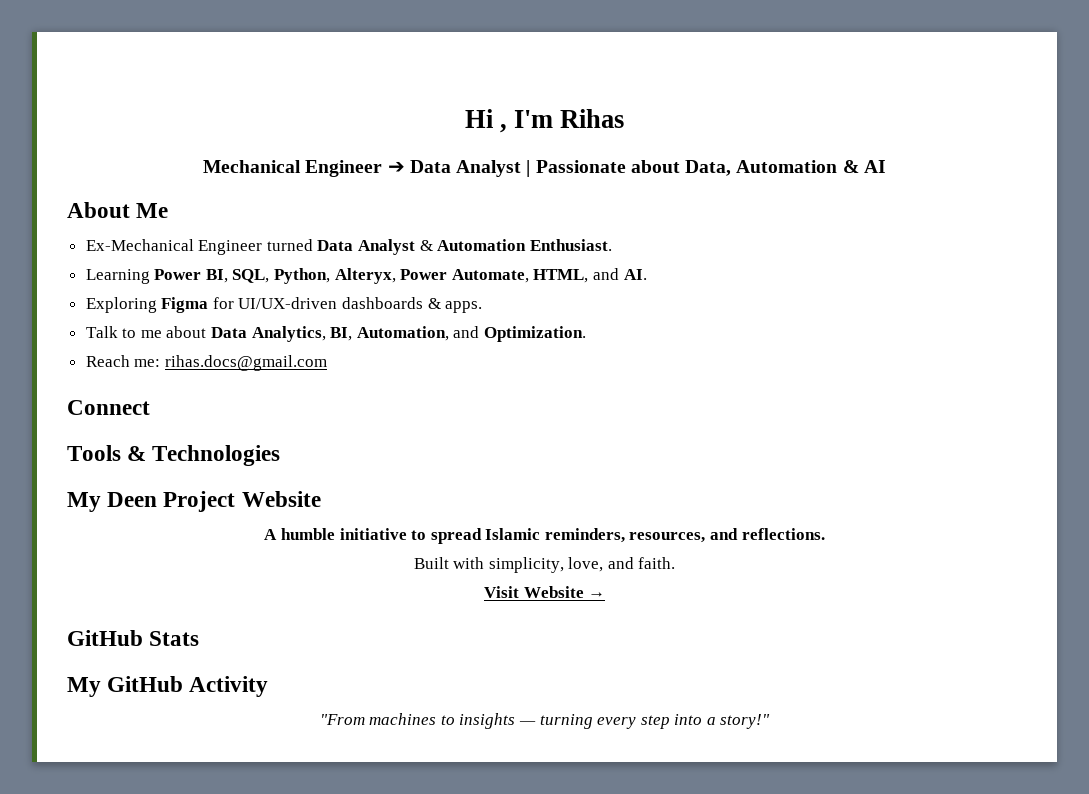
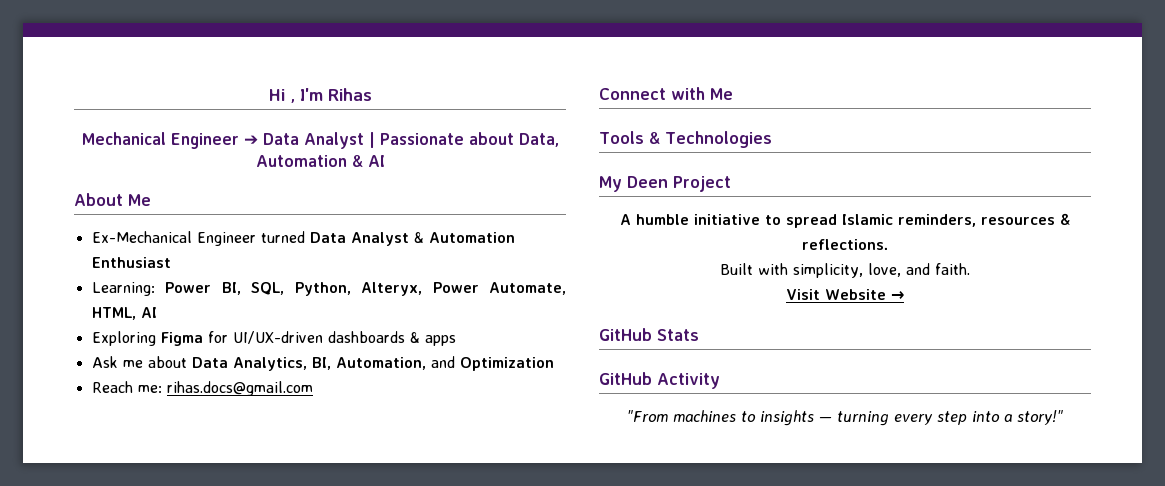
[529,239,612,251] [85,269,150,284] Enthusiast. // Learning -> [91,257,171,268] [91,282,155,296] Enthusiast // Learning:
[593,268,647,280] and AI. -> [140,307,157,318] AI
[445,301,483,313] [85,326,137,338] apps. // Talk to -> [424,335,456,346] [91,356,118,368] apps // Ask
[484,326,587,342] Optimization. -> [459,357,554,371] Optimization
(150, 407) none -> [671,87,733,100] with Me
[241,491,321,507] Website -> (731, 184) none
[629,528,739,543] resources, and -> [981,213,1070,225] resources &
[67,677,101,697] My -> (699, 335) none

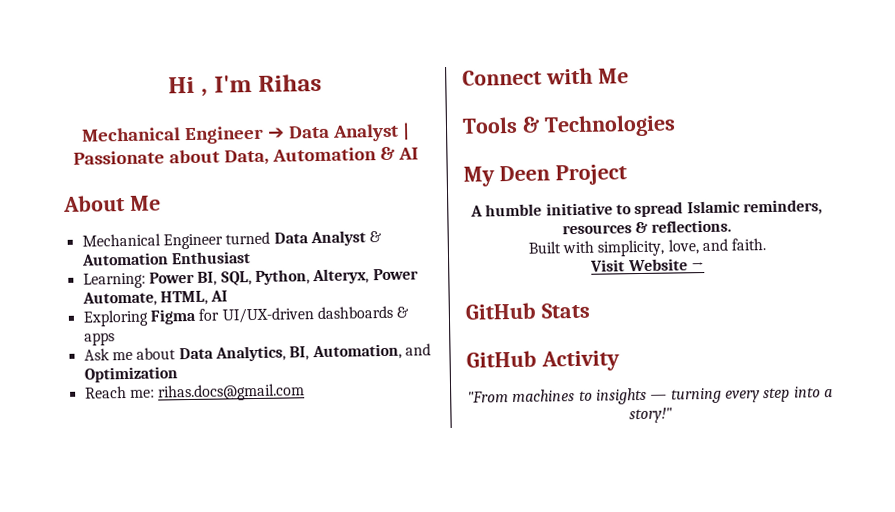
[91,231,192,243] Ex-Mechanical -> [81,233,161,247] Mechanical

